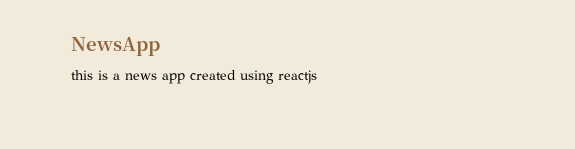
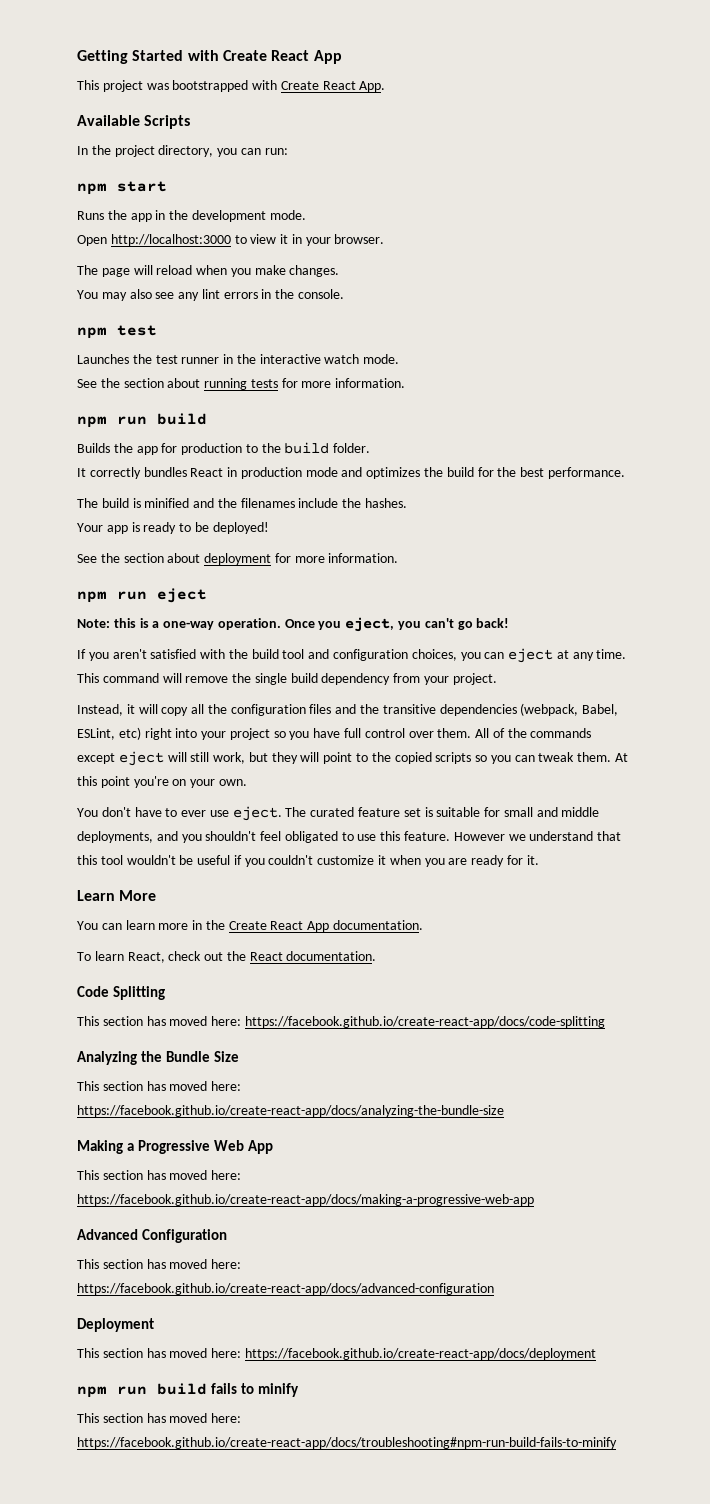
[71,37,160,56] [71,70,317,84] NewsApp // this is a news app created using reactjs -> [77,50,342,64] [77,80,386,92] [77,115,191,129] [77,145,288,157] [77,181,167,195] [77,210,306,222] [77,234,385,246] [77,265,340,277] [77,289,345,301] [77,325,157,339] [77,354,400,364] [77,378,406,390] [77,413,207,428] [77,442,371,455] [77,467,625,479] [77,498,408,508] [77,522,269,534] [77,553,399,565] [77,588,207,603] [77,617,510,632] [77,648,627,663] [77,673,497,685] [77,703,619,716] [77,727,592,740] [77,751,629,766] [77,776,247,788] [77,806,600,821] [77,831,622,843] [77,855,539,867] [77,890,157,901] [77,920,424,932] [77,951,377,963] [77,986,165,1000] [77,1016,605,1028] [77,1051,239,1065] [77,1081,242,1091] [77,1105,504,1117] [77,1140,273,1154] [77,1170,242,1180] [77,1194,534,1206] [77,1229,227,1243] [77,1259,242,1269] [77,1283,494,1295] [77,1318,154,1332] [77,1348,596,1360] [77,1383,299,1398] [77,1413,242,1423] [77,1437,617,1449] Getting Started with Create React App // This project was bootstrapped with Create React App. // Available Scripts // In the project directory, you can run: // npm start // Runs the app in the development mode. // Open http://localhost:3000 to view it in your browser. // The page will reload when you make changes. // You may also see any lint errors in the console. // npm test // Launches the test runner in the interactive watch mode. // See the section about running tests for more information. // npm run build // Builds the app for production to the build folder. // It correctly bundles React in production mode and optimizes the build for the best performance. // The build is minified and the filenames include the hashes. // Your app is ready to be deployed! // See the section about deployment for more information. // npm run eject // Note: this is a one-way operation. Once you eject, you can't go back! // If you aren't satisfied with the build tool and configuration choices, you can eject at any time. This command will remove the single build dependency from your project. // Instead, it will copy all the configuration files and the transitive dependencies (webpack, Babel, ESLint, etc) right into your project so you have full control over them. All of the commands except eject will still work, but they will point to the copied scripts so you can tweak them. At this point you're on your own. // You don't have to ever use eject. The curated feature set is suitable for small and middle deployments, and you shouldn't feel obligated to use this feature. However we understand that this tool wouldn't be useful if you couldn't customize it when you are ready for it. // Learn More // You can learn more in the Create React App documentation. // To learn React, check out the React documentation. // Code Splitting // This section has moved here: https://facebook.github.io/create-react-app/docs/code-splitting // Analyzing the Bundle Size // This section has moved here: https://facebook.github.io/create-react-app/docs/analyzing-the-bundle-size // Making a Progressive Web App // This section has moved here: https://facebook.github.io/create-react-app/docs/making-a-progressive-web-app // Advanced Configuration // This section has moved here: https://facebook.github.io/create-react-app/docs/advanced-configuration // Deployment // This section has moved here: https://facebook.github.io/create-react-app/docs/deployment // npm run build fails to minify // This section has moved here: https://facebook.github.io/create-react-app/docs/troubleshooting#npm-run-build-fails-to-minify

